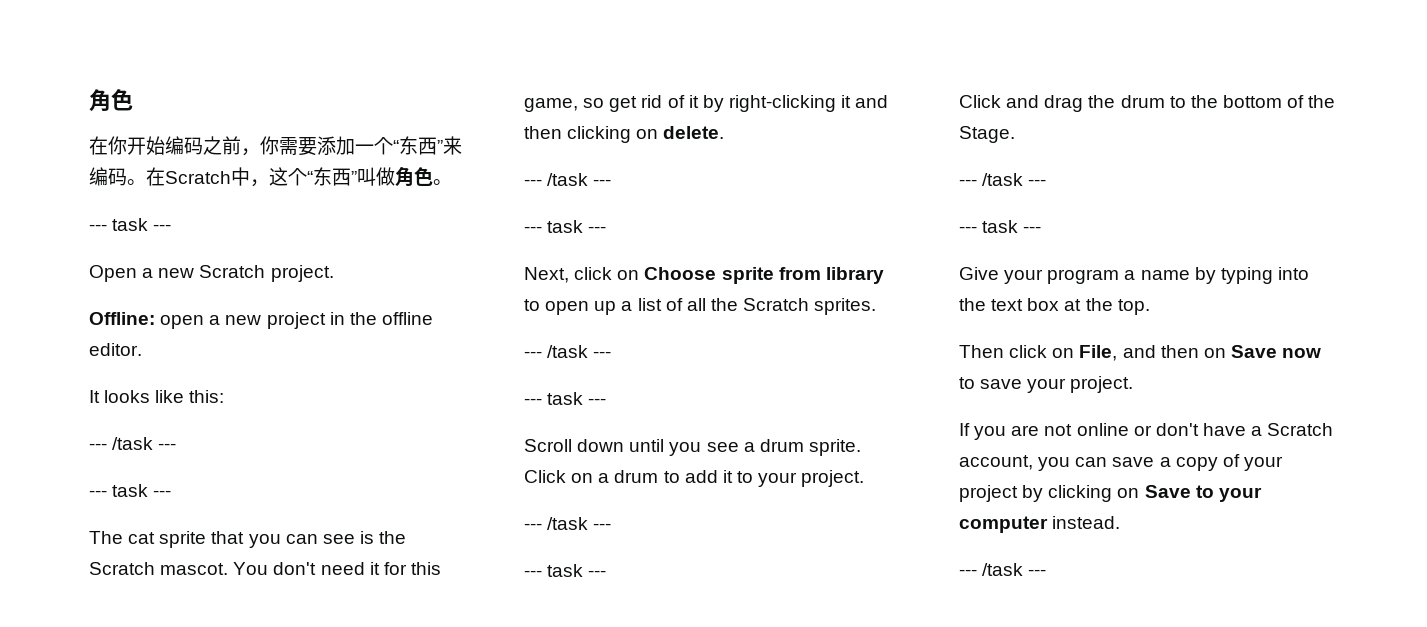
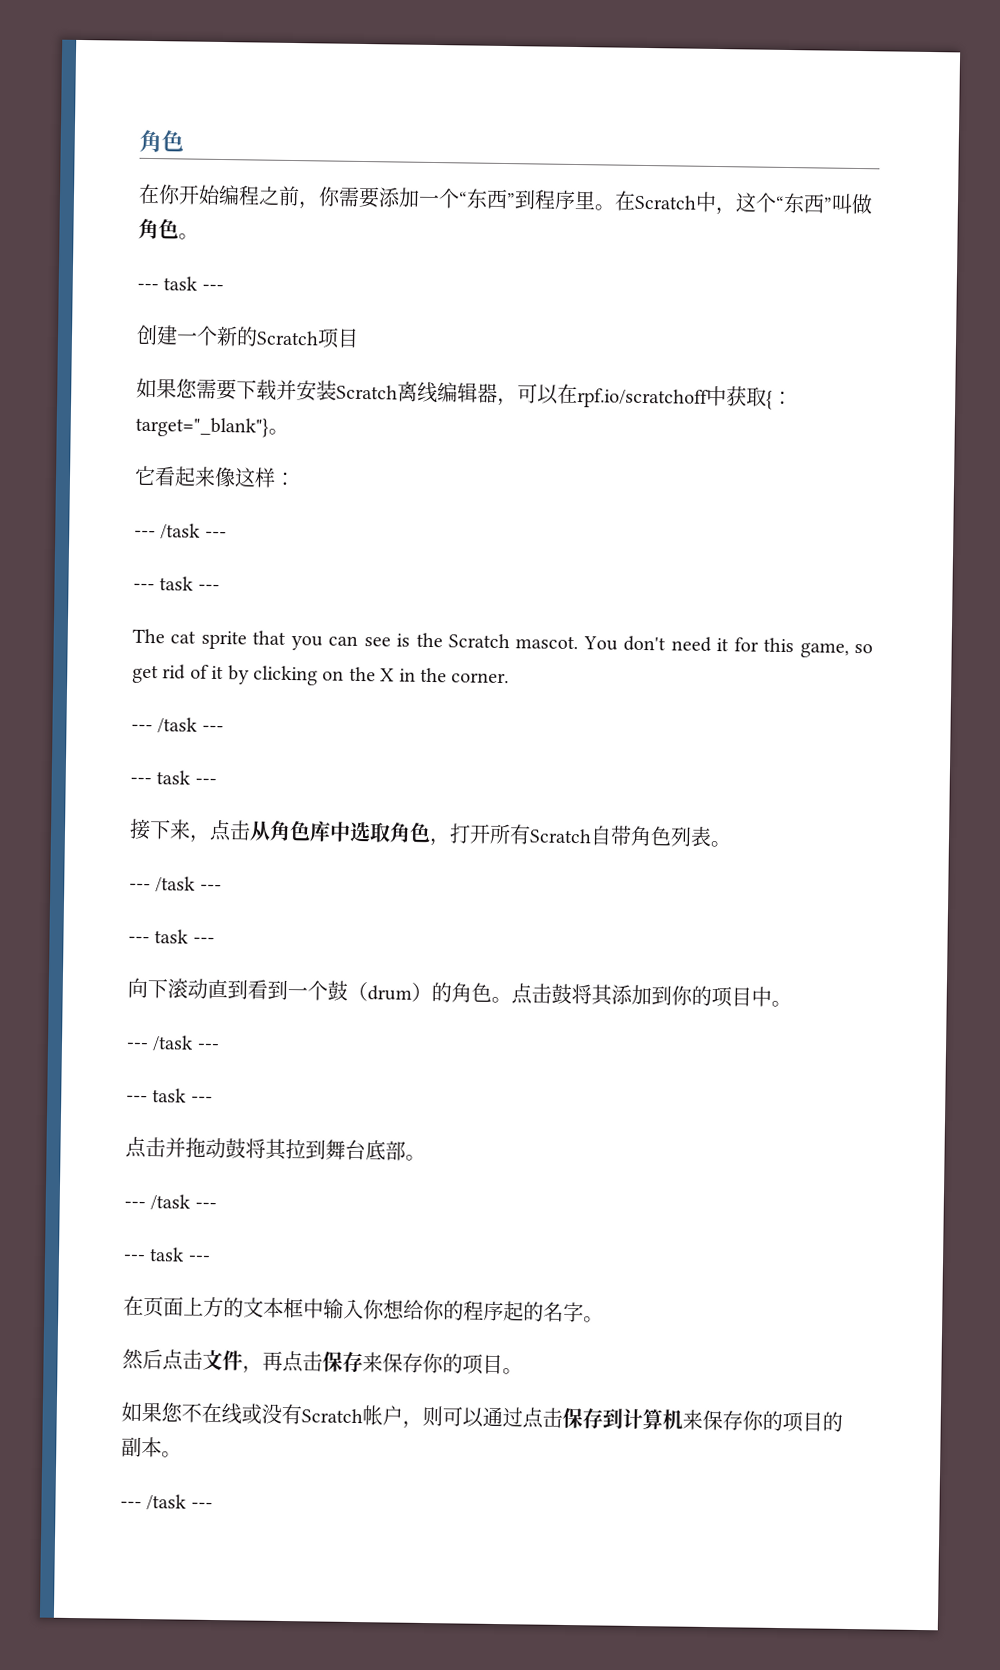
[184,137,203,155] 码 -> [238,185,260,206] 程
[443,136,462,155] [89,167,127,186] 来编码 -> [514,189,596,210] 到程序里
[89,265,334,282] [89,312,433,329] [89,343,142,356] [89,390,225,403] Open a new Scratch project. // Offline: open a new project in the offline editor. // It looks like this: -> [136,324,359,349] [136,377,793,410] [135,416,289,438] [134,465,296,488] 创建一个新的Scratch项目 // 如果您需要下载并安装Scratch离线编辑器，可以在rpf.io/scratchoff中获取{：target="_blank"}。 // 它看起来像这样：
[728,95,889,112] [524,126,725,143] [524,173,612,186] [524,220,607,233] [524,267,884,284] [524,298,877,315] [524,345,612,358] [524,392,607,405] [524,439,861,456] [524,470,865,487] [524,517,612,530] [524,564,607,577] [959,95,1336,112] [959,126,1015,143] [959,173,1047,186] [959,220,1042,233] [959,267,1309,284] [959,298,1150,315] [959,345,1322,361] [959,376,1134,393] [959,423,1334,440] [959,454,1283,471] [959,485,1262,502] [959,516,1121,533] right-clicking it and then clicking on delete. // --- /task --- // --- task --- // Next, click on Choose sprite from library to open up a list of all the Scratch sprites. // --- /task --- // --- task --- // Scroll down until you see a drum sprite. Click on a drum to add it to your project. // --- /task --- // --- task --- // Click and drag the drum to the bottom of the Stage. // --- /task --- // --- task --- // Give your program a name by typing into the text box at the top. // Then click on File, and then on Save now to save your project. // If you are not online or don't have a Scratch account, you can save a copy of your project by clicking on Save to your computer instead. -> [253,665,510,686] [131,717,224,734] [130,770,217,785] [129,818,731,848] [129,876,222,893] [128,929,215,944] [127,977,792,1008] [126,1035,220,1052] [126,1088,213,1103] [125,1136,426,1161] [124,1194,217,1211] [123,1247,211,1262] [123,1295,604,1323] [122,1348,523,1375] [121,1401,843,1433] [121,1436,182,1458] clicking on the X in the corner. // --- /task --- // --- task --- // 接下来，点击从角色库中选取角色，打开所有Scratch自带角色列表。 // --- /task --- // --- task --- // 向下滚动直到看到一个鼓（drum）的角色。点击鼓将其添加到你的项目中。 // --- /task --- // --- task --- // 点击并拖动鼓将其拉到舞台底部。 // --- /task --- // --- task --- // 在页面上方的文本框中输入你想给你的程序起的名字。 // 然后点击文件，再点击保存来保存你的项目。 // 如果您不在线或没有Scratch帐户，则可以通过点击保存到计算机来保存你的项目的副本。

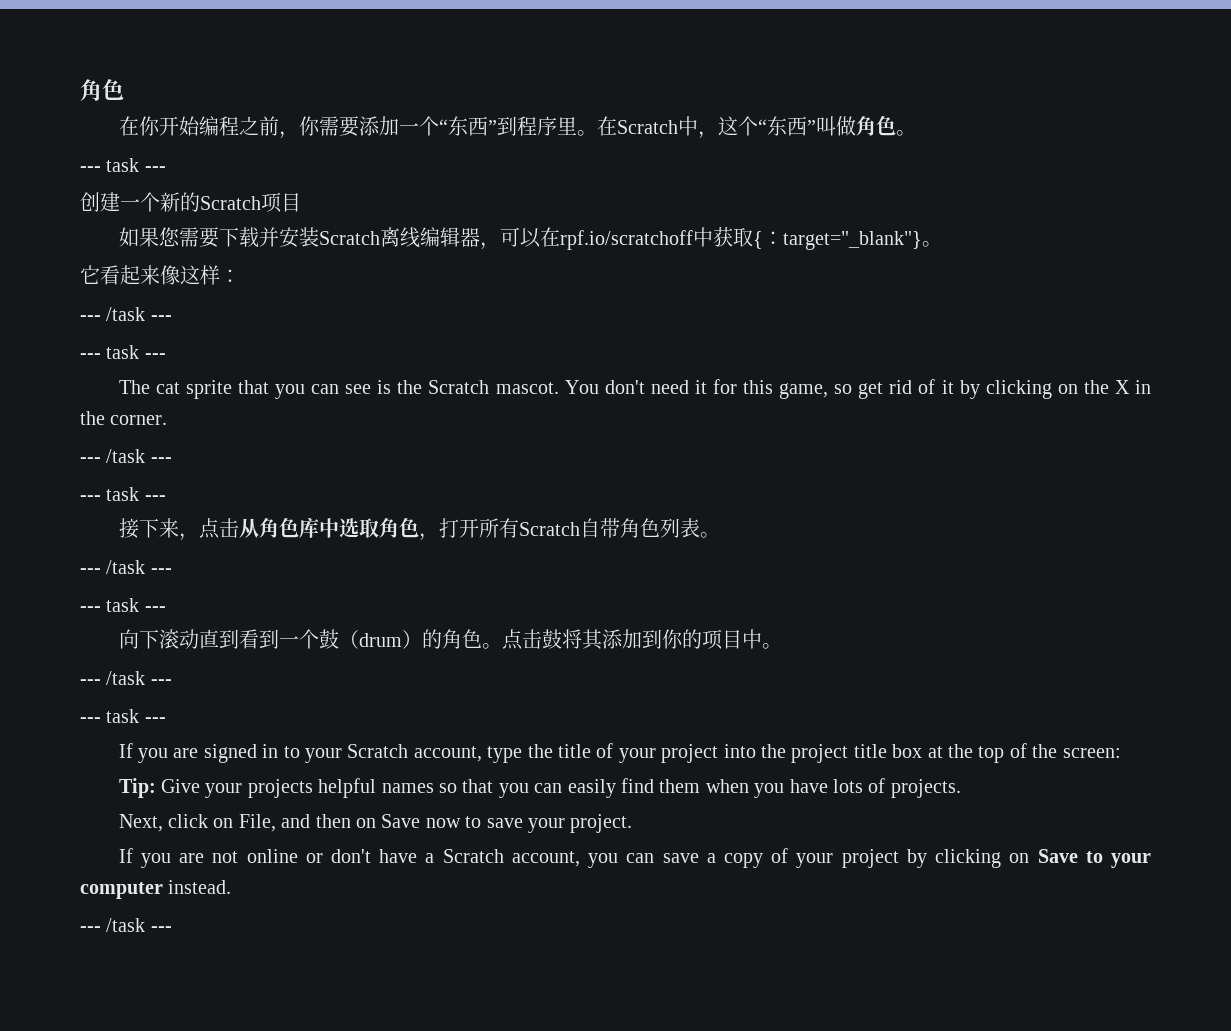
[125,1136,426,1161] [124,1194,217,1211] [123,1247,211,1262] [123,1295,604,1323] [122,1348,523,1375] [121,1401,843,1433] [121,1436,182,1458] 点击并拖动鼓将其拉到舞台底部。 // --- /task --- // --- task --- // 在页面上方的文本框中输入你想给你的程序起的名字。 // 然后点击文件，再点击保存来保存你的项目。 // 如果您不在线或没有Scratch帐户，则可以通过点击保存到计算机来保存你的项目的副本。 -> [118,743,1121,763] [118,778,961,798] [118,814,633,833] [118,848,1151,868] [80,880,232,899] If you are signed in to your Scratch account, type the title of your project into the project title box at the top of the screen: // Tip: Give your projects helpful names so that you can easily find them when you have lots of projects. // Next, click on File, and then on Save now to save your project. // If you are not online or don't have a Scratch account, you can save a copy of your project by clicking on Save to your computer instead.

